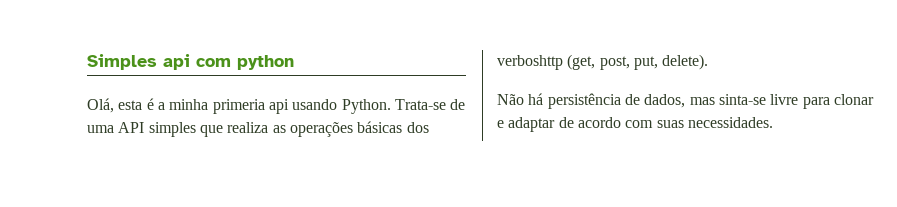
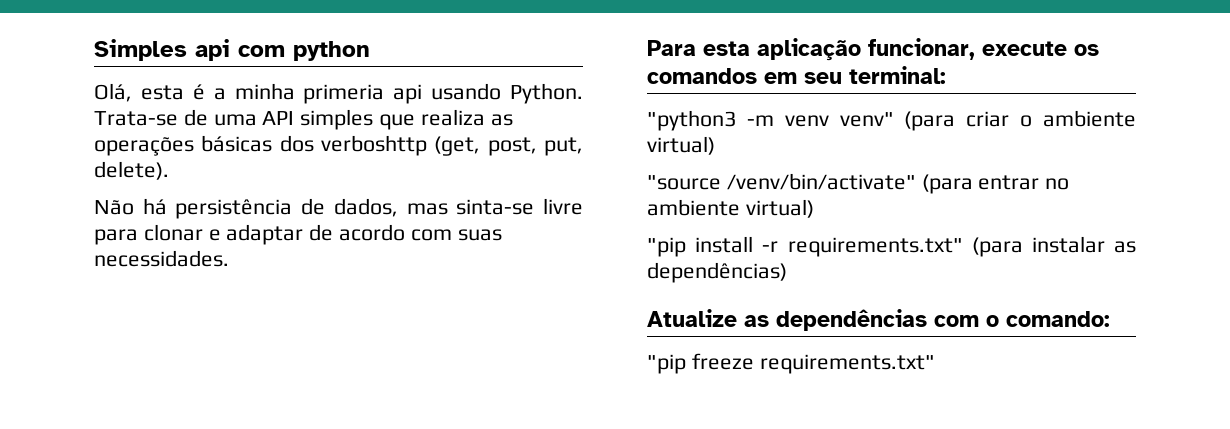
(773, 122) none -> [647,38,1099,61] [647,66,946,84] [647,110,1136,131] [647,136,715,155] [647,173,1070,194] [647,199,814,218] [647,236,1136,257] [647,262,787,283] [647,309,1110,331] [647,353,935,374] // Para esta aplicação funcionar, execute os comandos em seu terminal: // "python3 -m venv venv" (para criar o ambiente virtual) // "source /venv/bin/activate" (para entrar no ambiente virtual) // "pip install -r requirements.txt" (para instalar as dependências) // Atualize as dependências com o comando: // "pip freeze requirements.txt"

